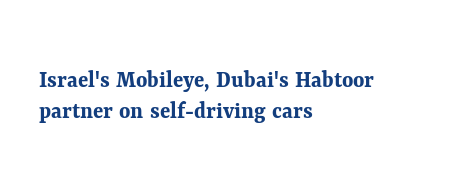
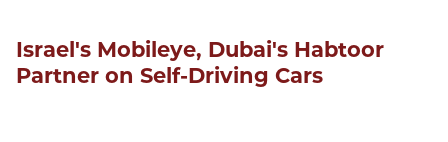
[39,101,314,123] partner on self-driving cars -> [16,66,323,87] Partner on Self-Driving Cars

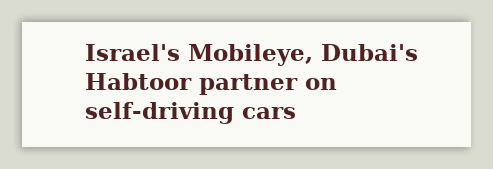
[16,66,323,87] Partner on Self-Driving Cars -> [199,74,337,95] [85,102,296,124] partner on self-driving cars

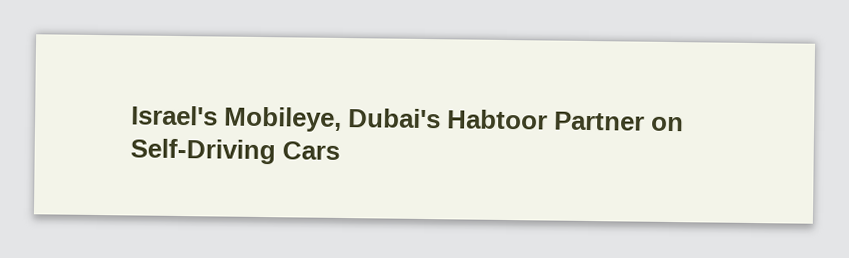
[199,74,337,95] [85,102,296,124] partner on self-driving cars -> [554,111,685,132] [130,138,341,165] Partner on Self-Driving Cars

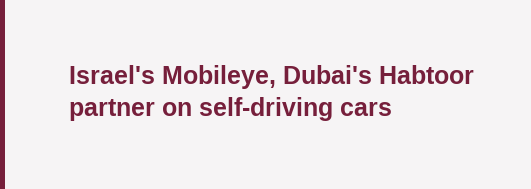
[554,111,685,132] [130,138,341,165] Partner on Self-Driving Cars -> [69,97,392,121] partner on self-driving cars

